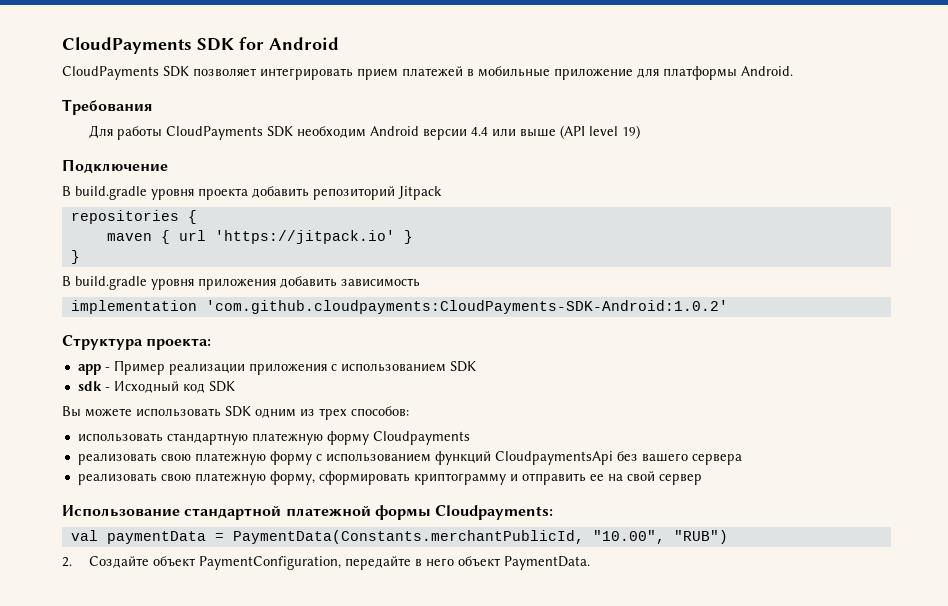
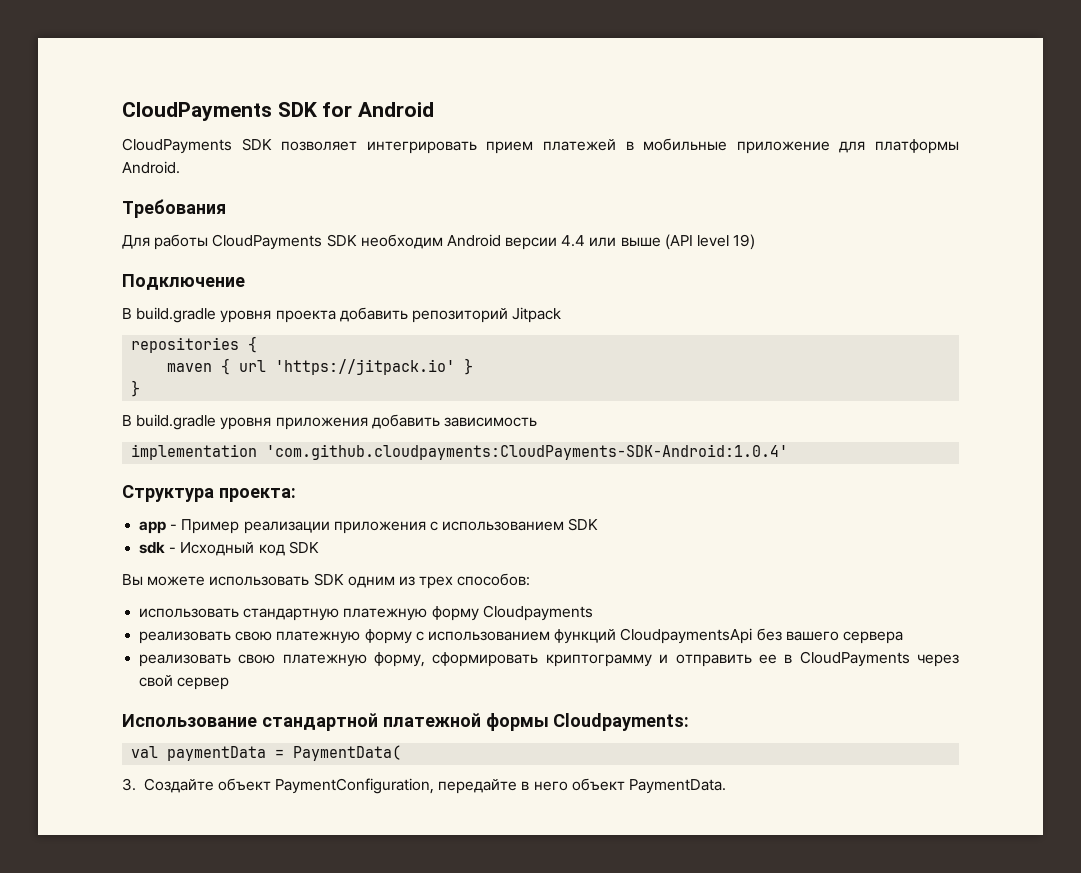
[205,300,728,314] 'com.github.cloudpayments:CloudPayments-SDK-Android:1.0.2' -> [266,444,789,460] 'com.github.cloudpayments:CloudPayments-SDK-Android:1.0.4'
[607,474,623,481] на -> [784,651,960,667] в CloudPayments через
[232,530,728,544] [62,557,72,567] PaymentData(Constants.merchantPublicId, "10.00", "RUB") // 2. -> [293,745,402,761] [122,778,136,791] PaymentData( // 3.

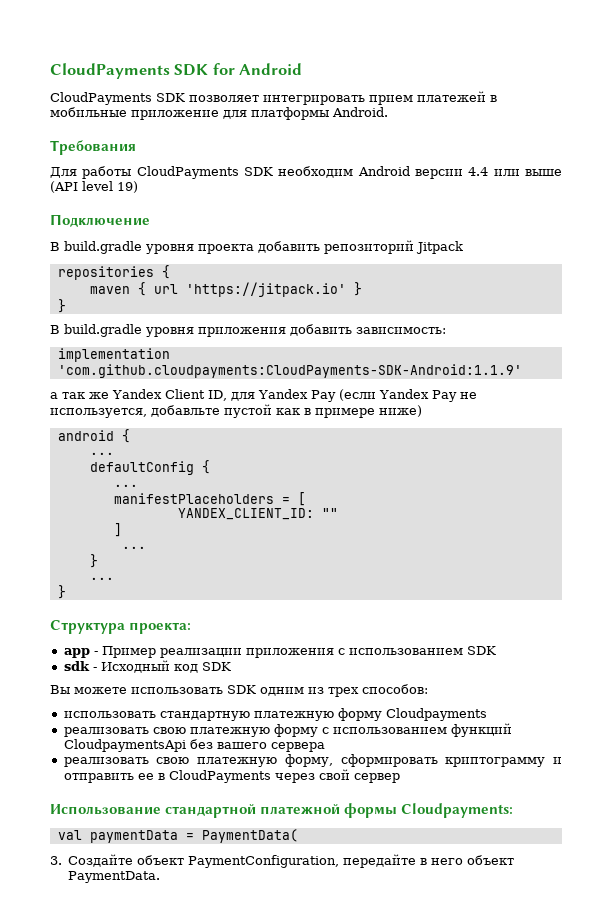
[443,417,537,427] зависимость -> [356,327,446,334] зависимость:
[266,444,789,460] 'com.github.cloudpayments:CloudPayments-SDK-Android:1.0.4' -> [57,364,522,378] [50,389,477,402] [50,404,422,418] [57,429,130,443] [89,452,114,455] [89,460,210,475] [113,484,138,487] [113,492,306,506] [177,508,338,520] [113,523,122,537] [121,546,146,549] [89,554,98,568] [89,577,114,580] [57,585,66,599] 'com.github.cloudpayments:CloudPayments-SDK-Android:1.1.9' // а так же Yandex Client ID, для Yandex Pay (если Yandex Pay не используется, добавльте пустой как в примере ниже) // android { // ... // defaultConfig { // ... // manifestPlaceholders = [ // YANDEX_CLIENT_ID: "" // ] // ... // } // ... // }

